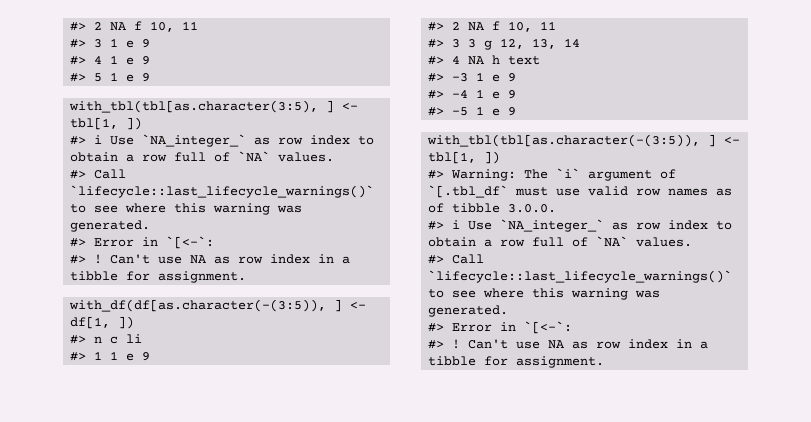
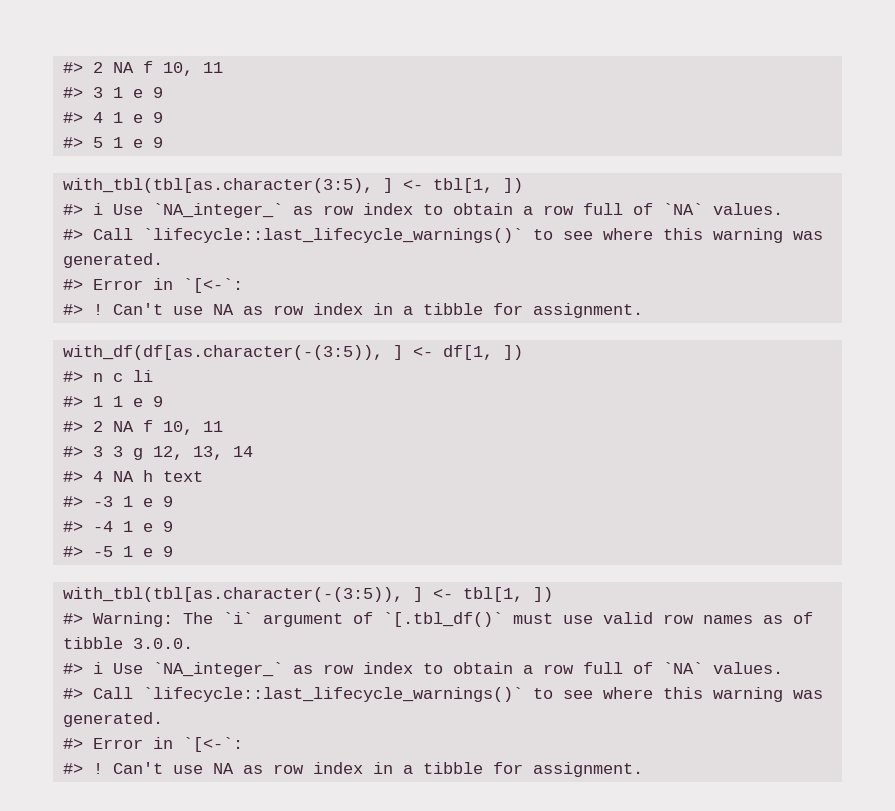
[427,185,508,198] `[.tbl_df` -> [382,612,503,627] `[.tbl_df()`

